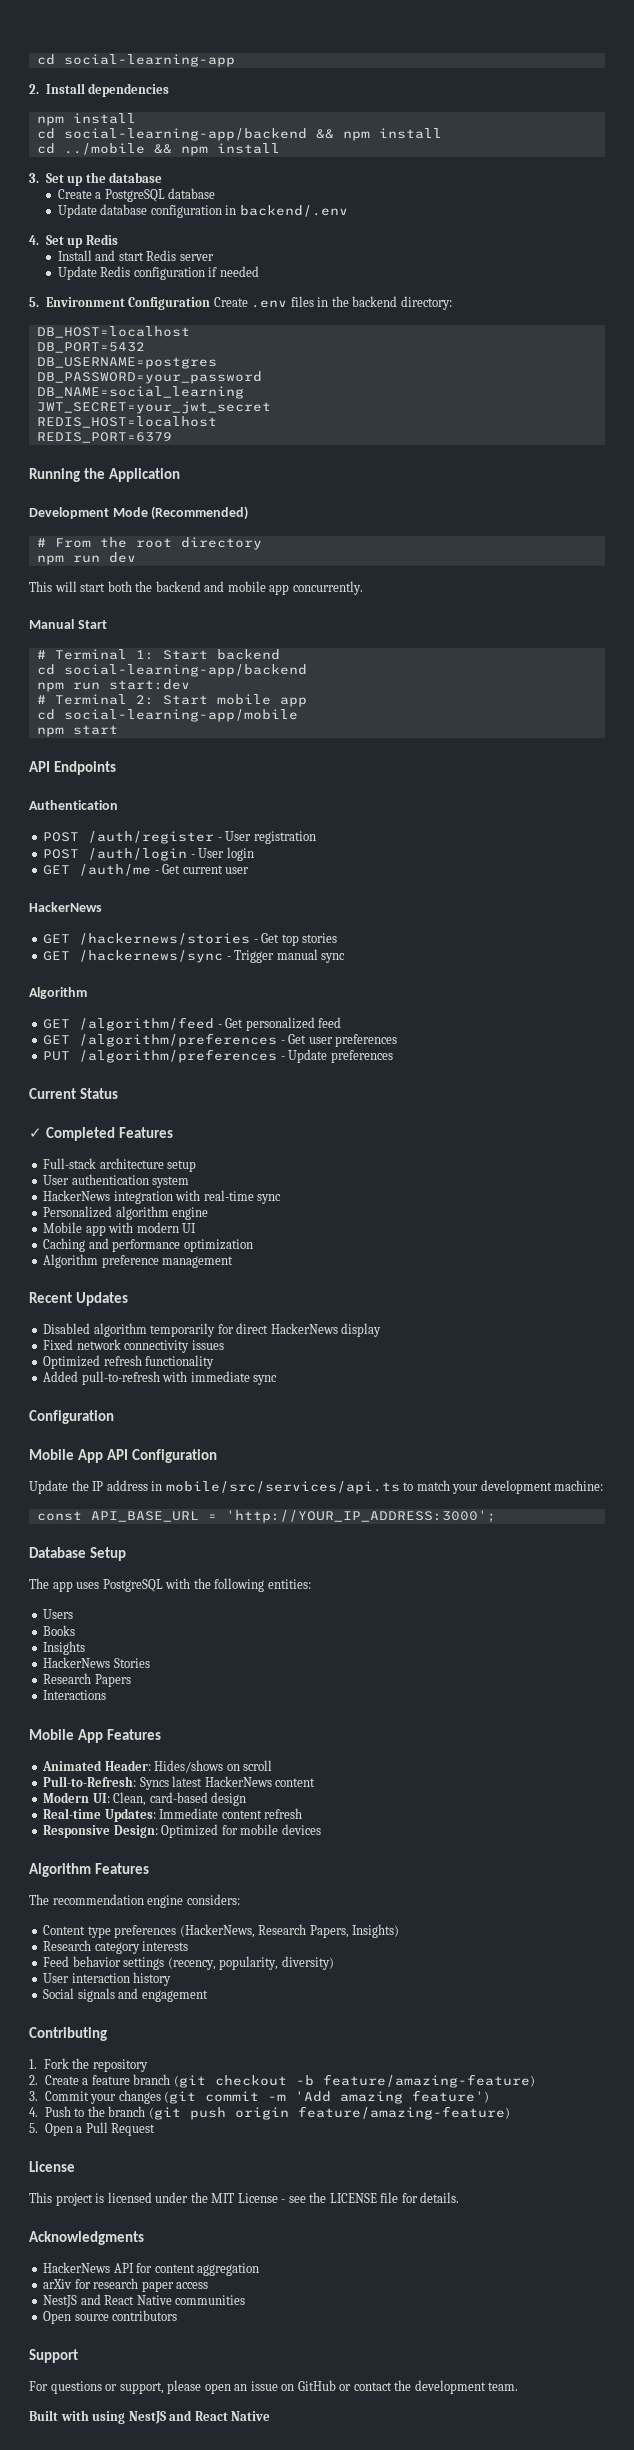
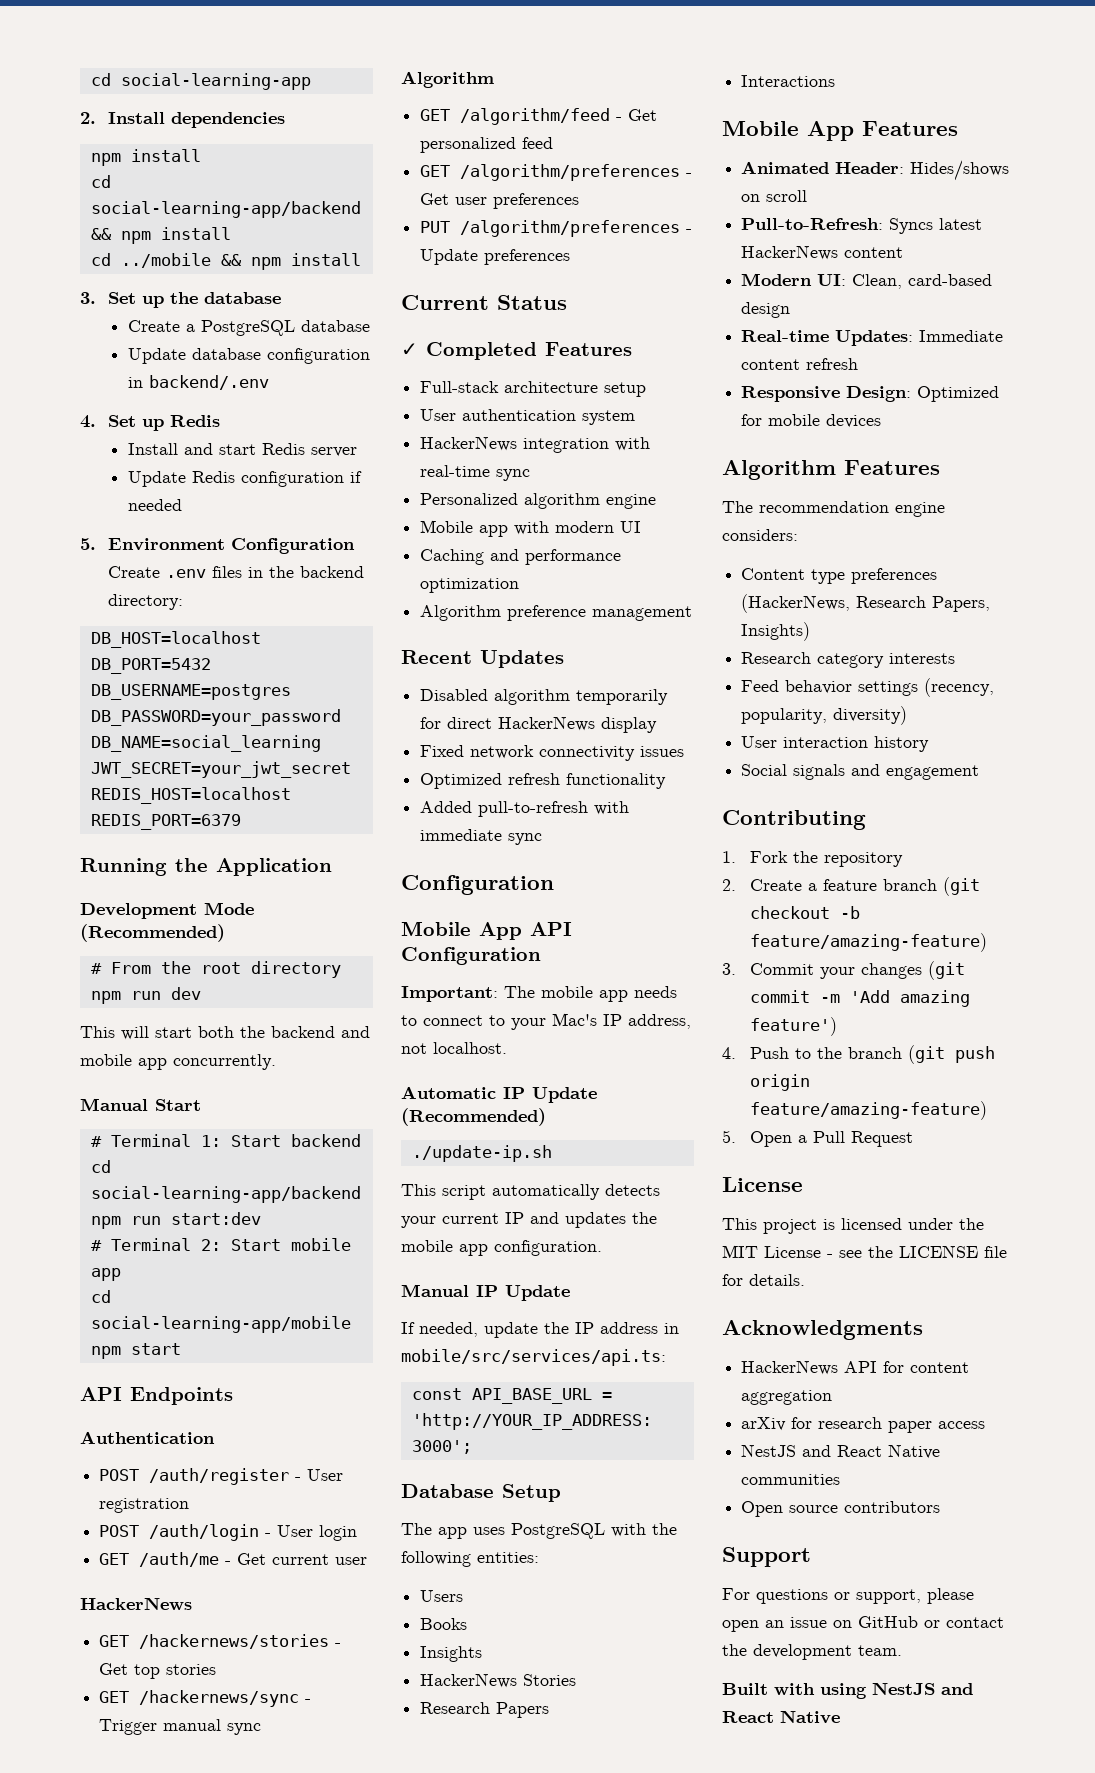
[29,1480,604,1494] Update the IP address in mobile/src/services/api.ts to match your development machine: -> [401,986,677,1002] [401,1013,691,1030] [401,1042,507,1054] [401,1086,597,1103] [401,1108,546,1126] [411,1145,552,1162] [401,1184,660,1200] [401,1212,657,1228] [401,1240,602,1256] [401,1284,570,1301] [401,1322,679,1338] [401,1349,666,1366] Important: The mobile app needs to connect to your Mac's IP address, not localhost. // Automatic IP Update (Recommended) // ./update-ip.sh // This script automatically detects your current IP and updates the mobile app configuration. // Manual IP Update // If needed, update the IP address in mobile/src/services/api.ts:

